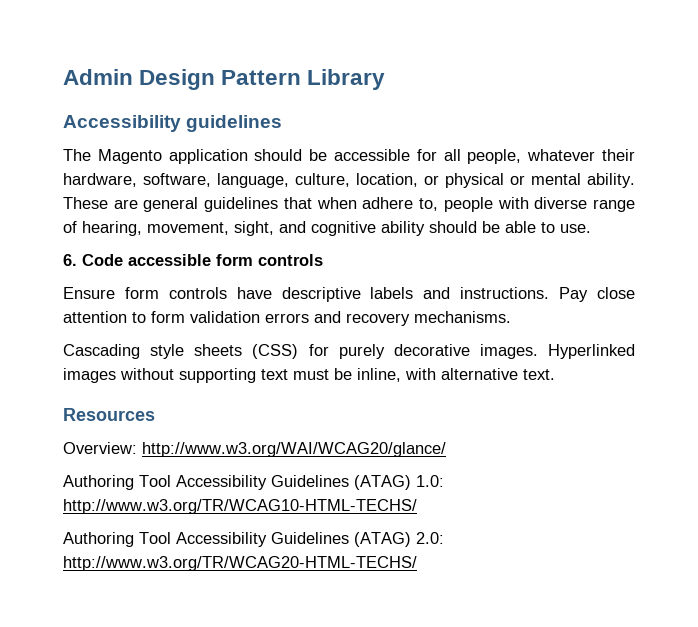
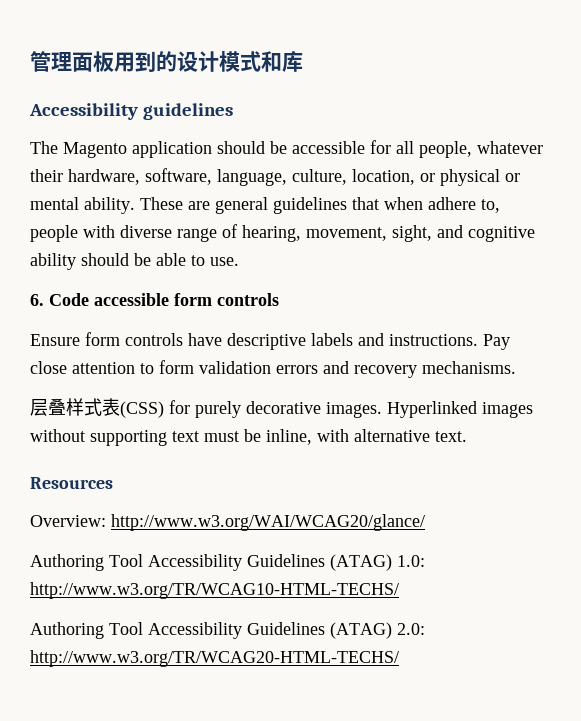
[63,69,386,90] Admin Design Pattern Library -> [30,51,303,72] 管理面板用到的设计模式和库
[63,344,243,359] Cascading style sheets -> [30,398,120,416] 层叠样式表

